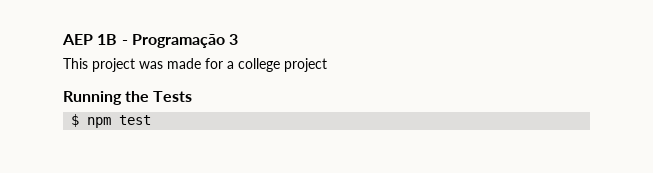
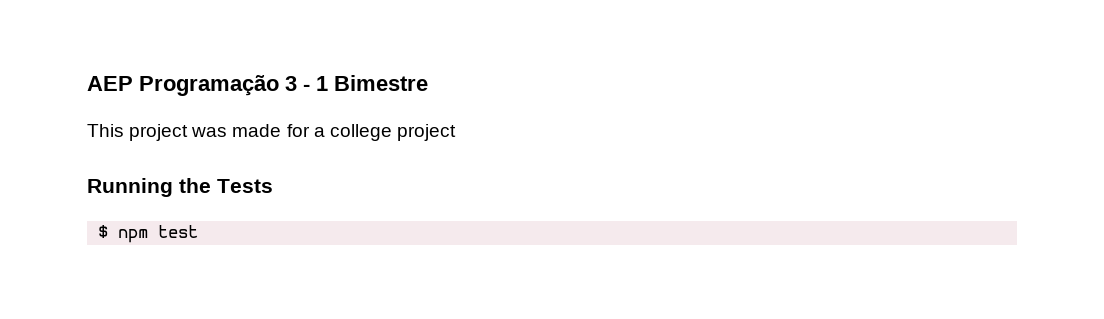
[97,34,128,45] 1B - -> (133, 83) none
(239, 39) none -> [303,75,428,91] - 1 Bimestre

